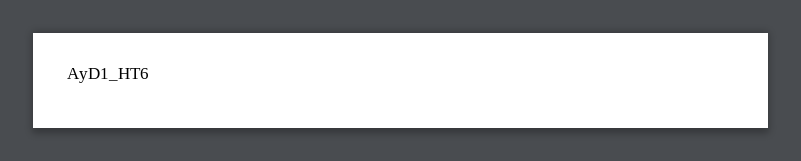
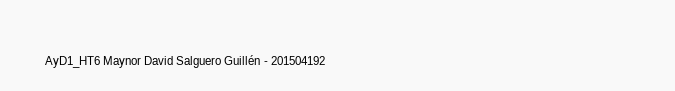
(149, 75) none -> [103,55,325,68] Maynor David Salguero Guillén - 201504192

